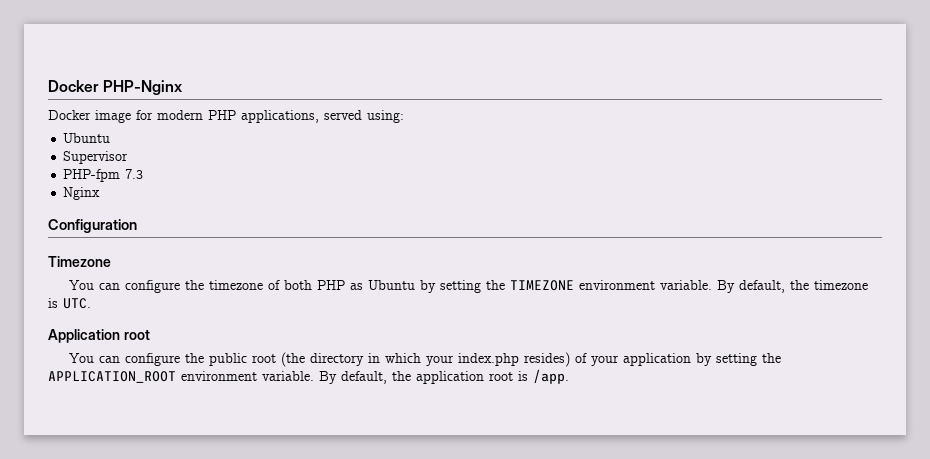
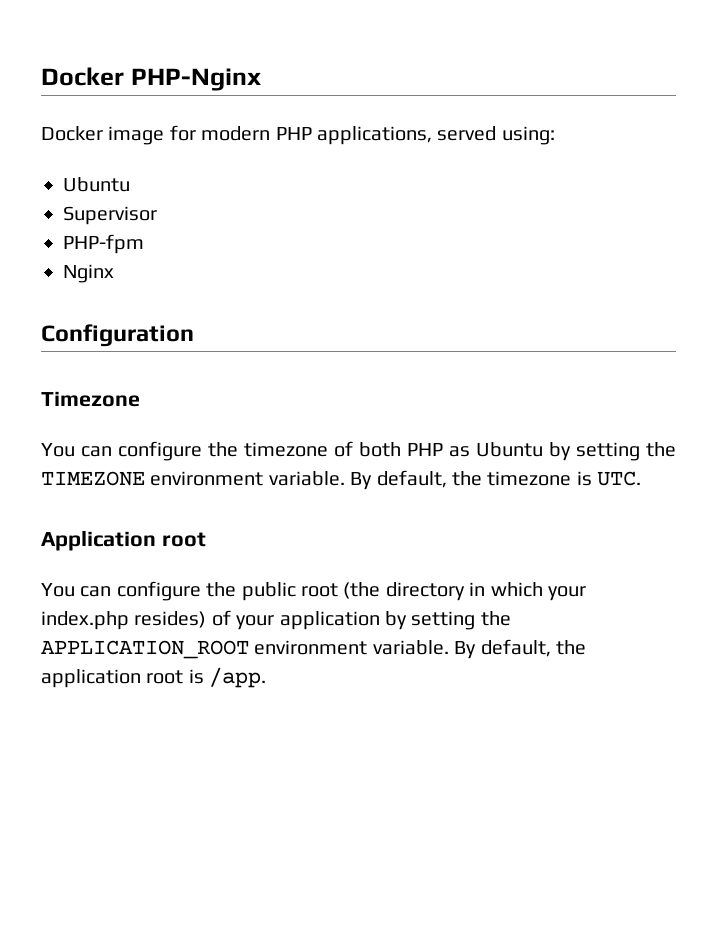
[125,169,144,179] 7.3 -> (144, 244) none

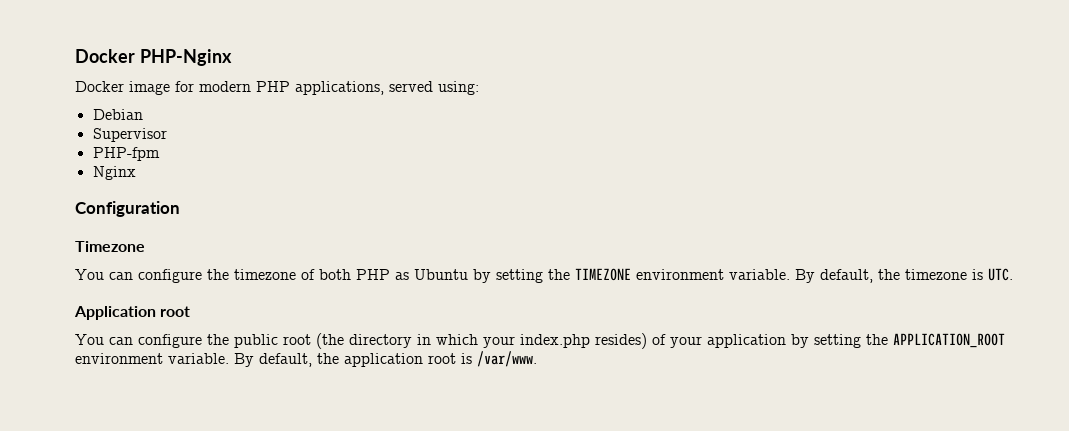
[63,177,130,192] Ubuntu -> [92,109,143,120] Debian
[209,667,267,688] /app. -> [477,351,537,367] /var/www.

